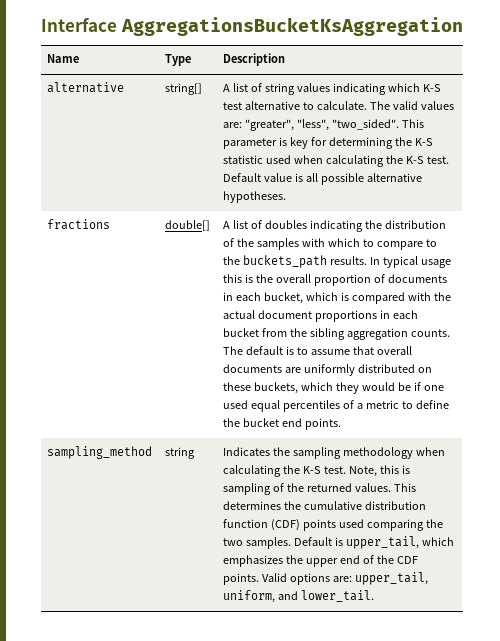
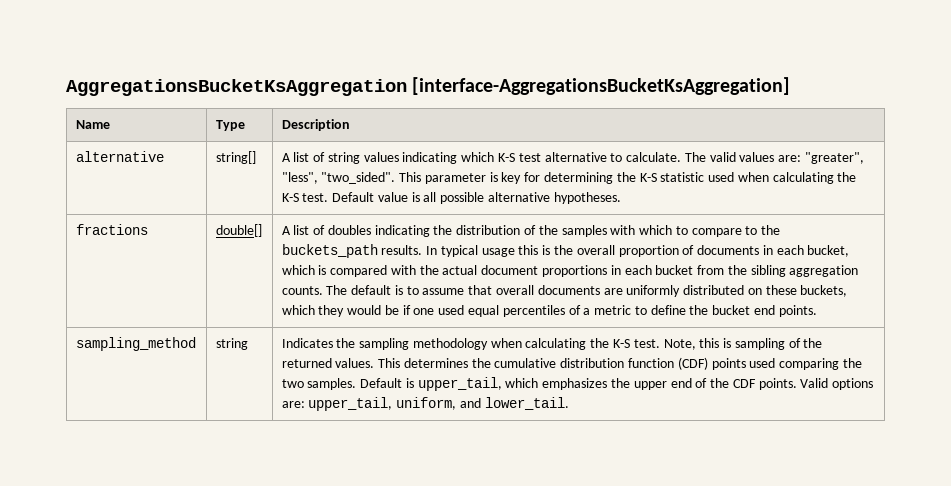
[41,18,117,32] Interface -> (66, 87) none
(463, 26) none -> [412,77,791,95] [interface-AggregationsBucketKsAggregation]

